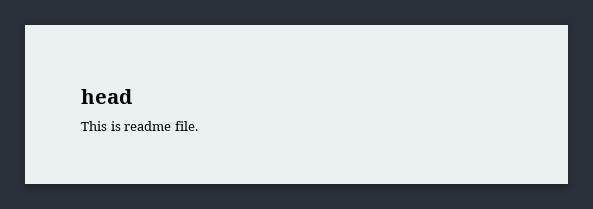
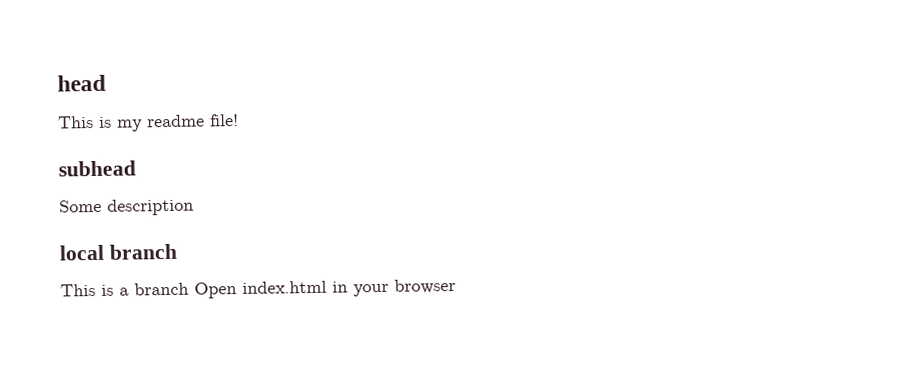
[124,121,198,131] readme file. -> [117,113,239,132] [58,160,136,177] [59,198,194,216] [59,243,178,261] [60,278,456,299] my readme file! // subhead // Some description // local branch // This is a branch Open index.html in your browser

